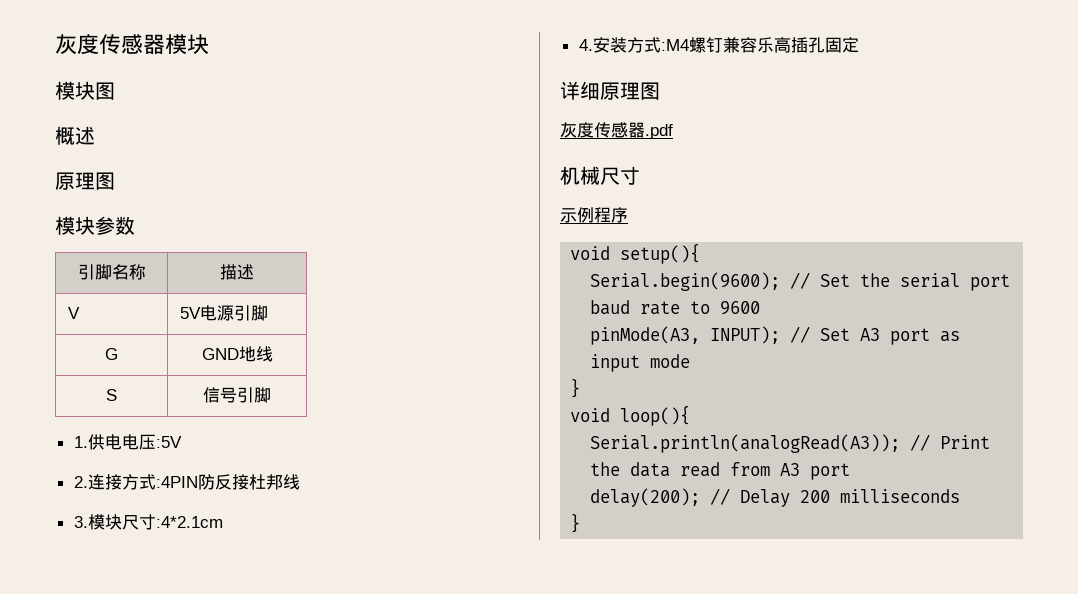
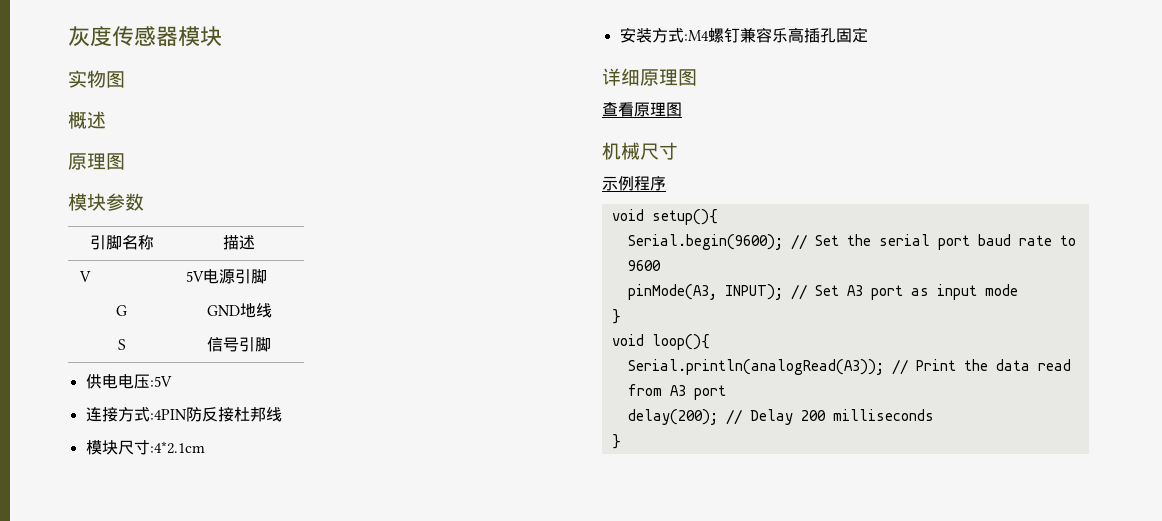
[55,81,95,100] 模块 -> [68,70,106,88] 实物
[73,436,88,448] 1. -> (271, 344) none
[73,476,88,488] 2. -> (172, 381) none
[73,516,88,528] 3. -> (282, 414) none
[578,39,593,51] 4. -> (205, 447) none
[560,122,673,139] 灰度传感器.pdf -> [602,102,682,117] 查看原理图

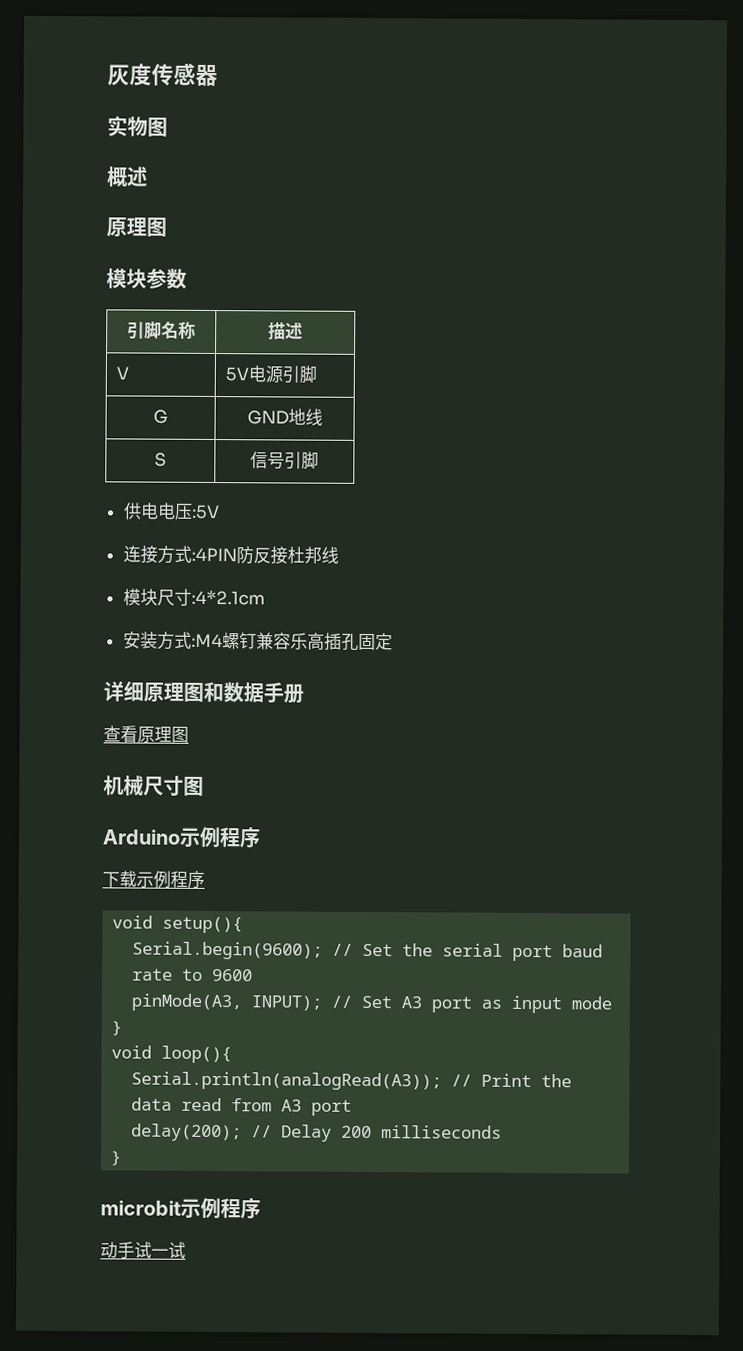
[178,26,222,46] 模块 -> (218, 75) none
(697, 77) none -> [203,681,304,704] 和数据手册
(678, 151) // -> [183,776,204,796] [102,826,261,849] [102,870,137,888] 图 // Arduino示例程序 // 下载
(621, 441) none -> [100,1197,261,1220] [100,1241,186,1260] // microbit示例程序 // 动手试一试

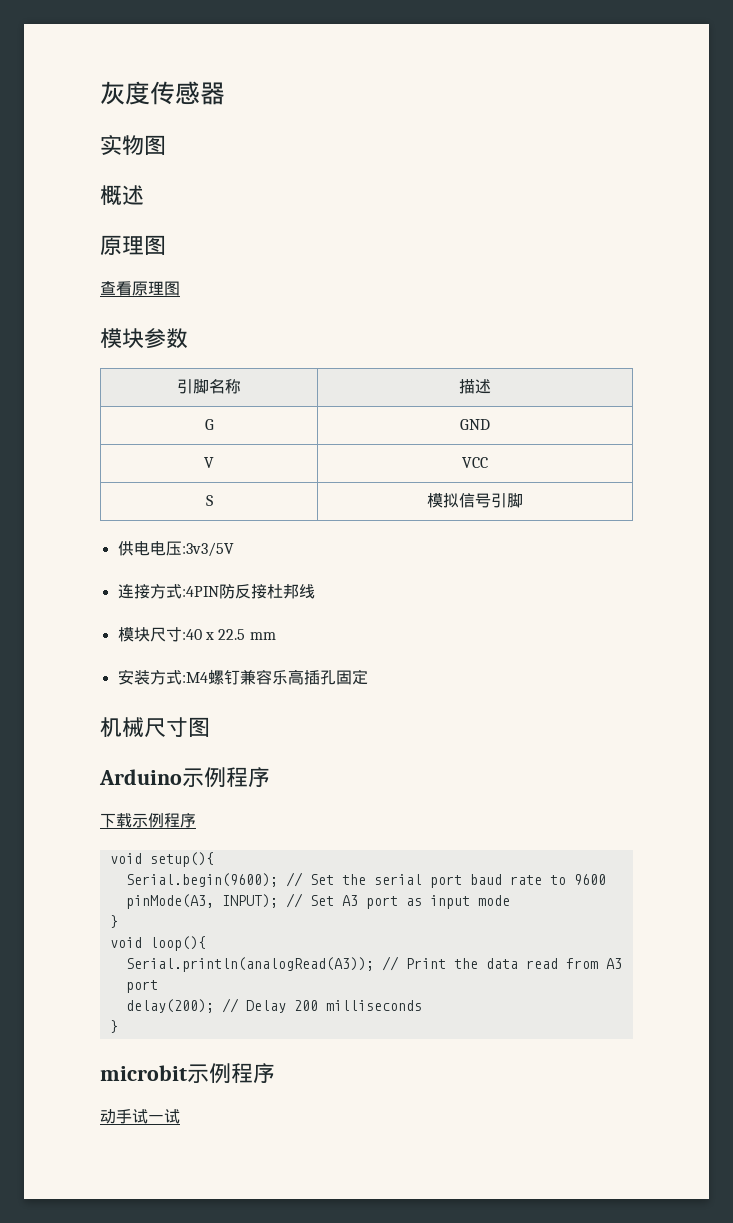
(167, 227) none -> [100,281,180,296] // 查看原理图
[116,366,130,380] [225,365,318,384] // V | 5V电源引脚 -> (491, 386) none
[287,408,323,426] 地线 -> [204,457,214,468] [462,457,488,468] // V | VCC
(167, 459) none -> [427,493,459,508] 模拟
[190,504,220,520] :5V -> [181,542,234,557] :3v3/5V
[190,589,265,606] :4*2.1cm -> [181,629,276,640] :40 x 22.5 mm
[103,681,304,704] [103,725,189,743] // 详细原理图和数据手册 // 查看原理图 -> (368, 677) none

